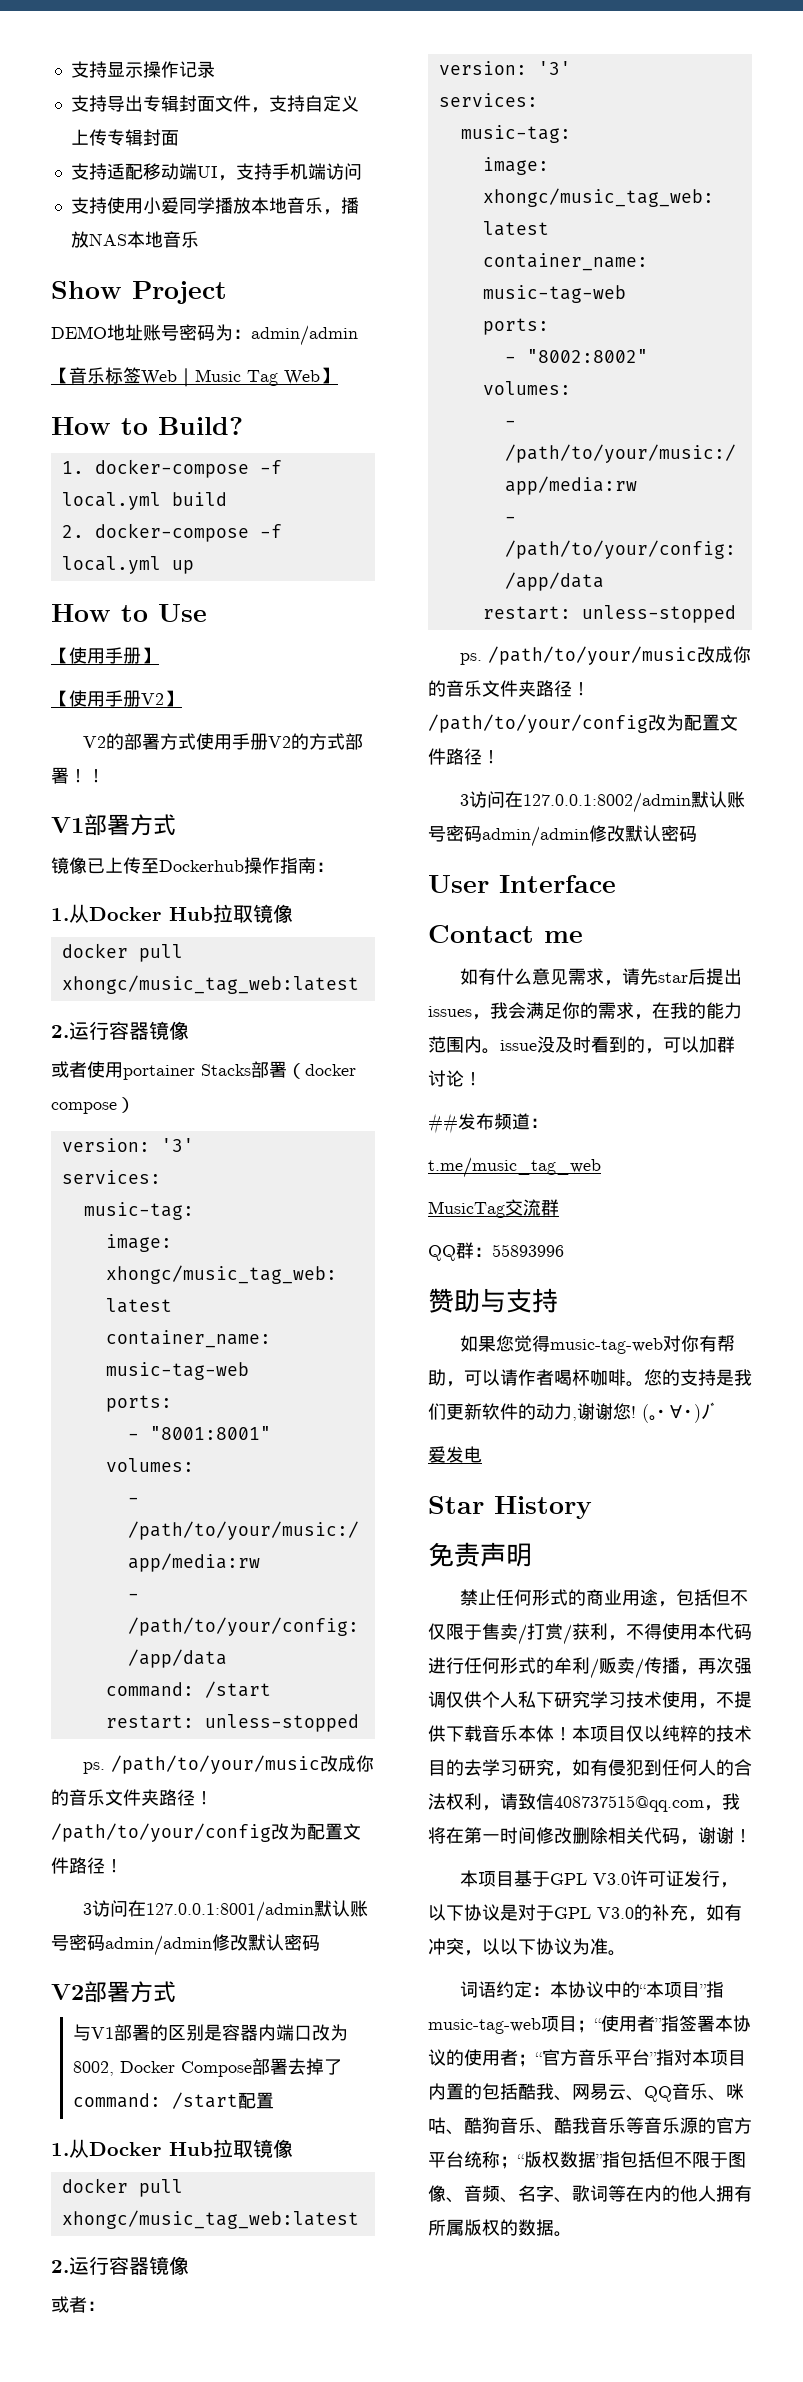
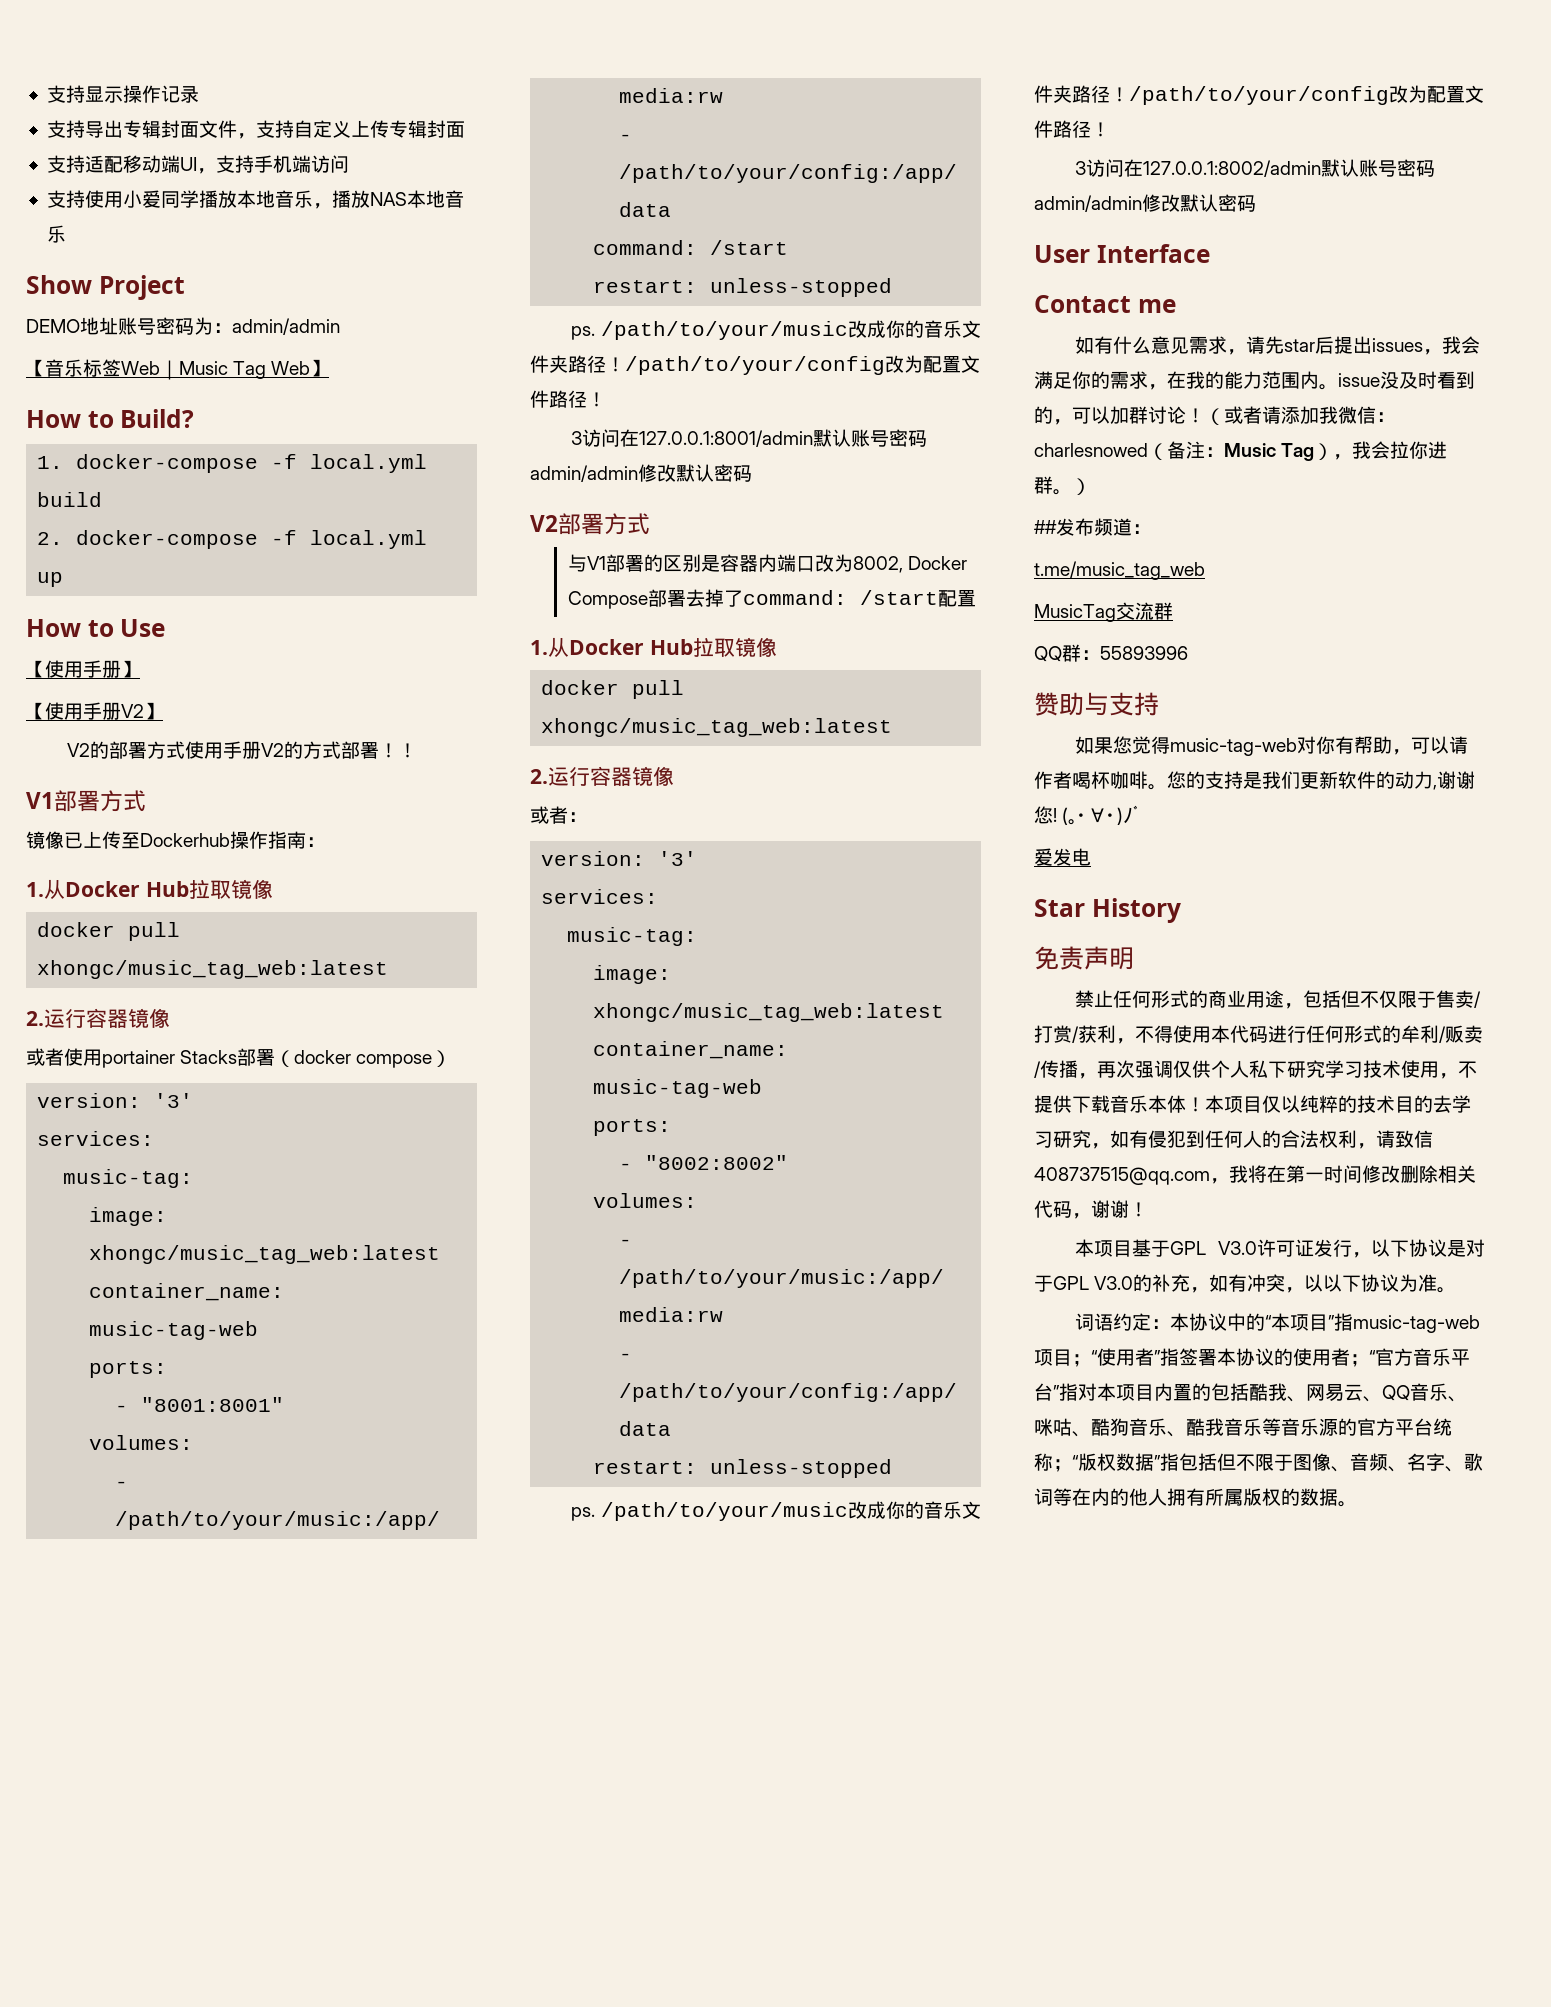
(482, 1079) none -> [1205,406,1395,425] [1034,441,1448,461] [1034,476,1091,495] （或者请添加我微信：charlesnowed（备注：Music Tag），我会拉你进群。）

